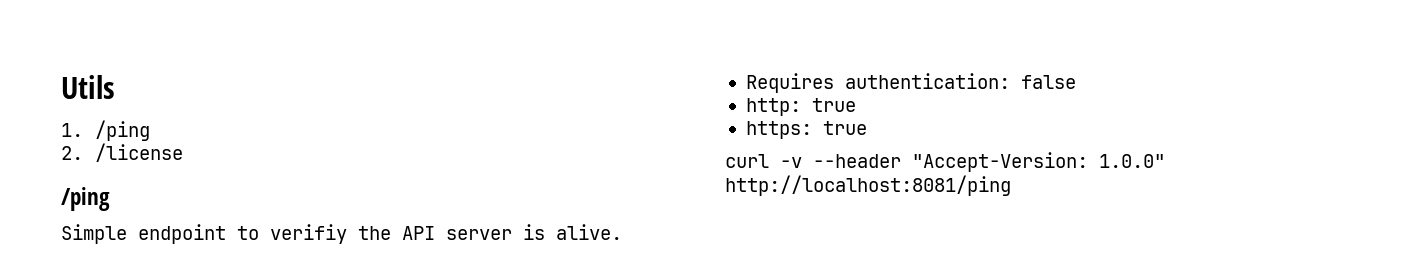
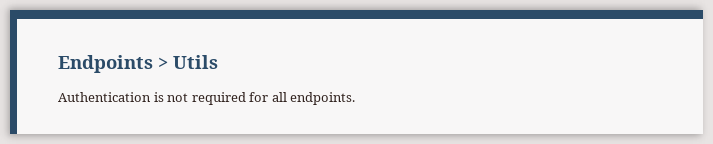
(61, 87) none -> [58,55,168,73] Endpoints >
[61,120,150,141] [61,143,183,162] [61,187,110,211] [61,224,622,244] [745,73,1076,93] [745,98,856,116] [745,121,867,139] [725,152,1165,172] [725,175,1011,196] 1. /ping // 2. /license // /ping // Simple endpoint to verifiy the API server is alive. // Requires authentication: false // http: true // https: true // curl -v --header "Accept-Version: 1.0.0" http://localhost:8081/ping -> [58,92,356,105] Authentication is not required for all endpoints.

